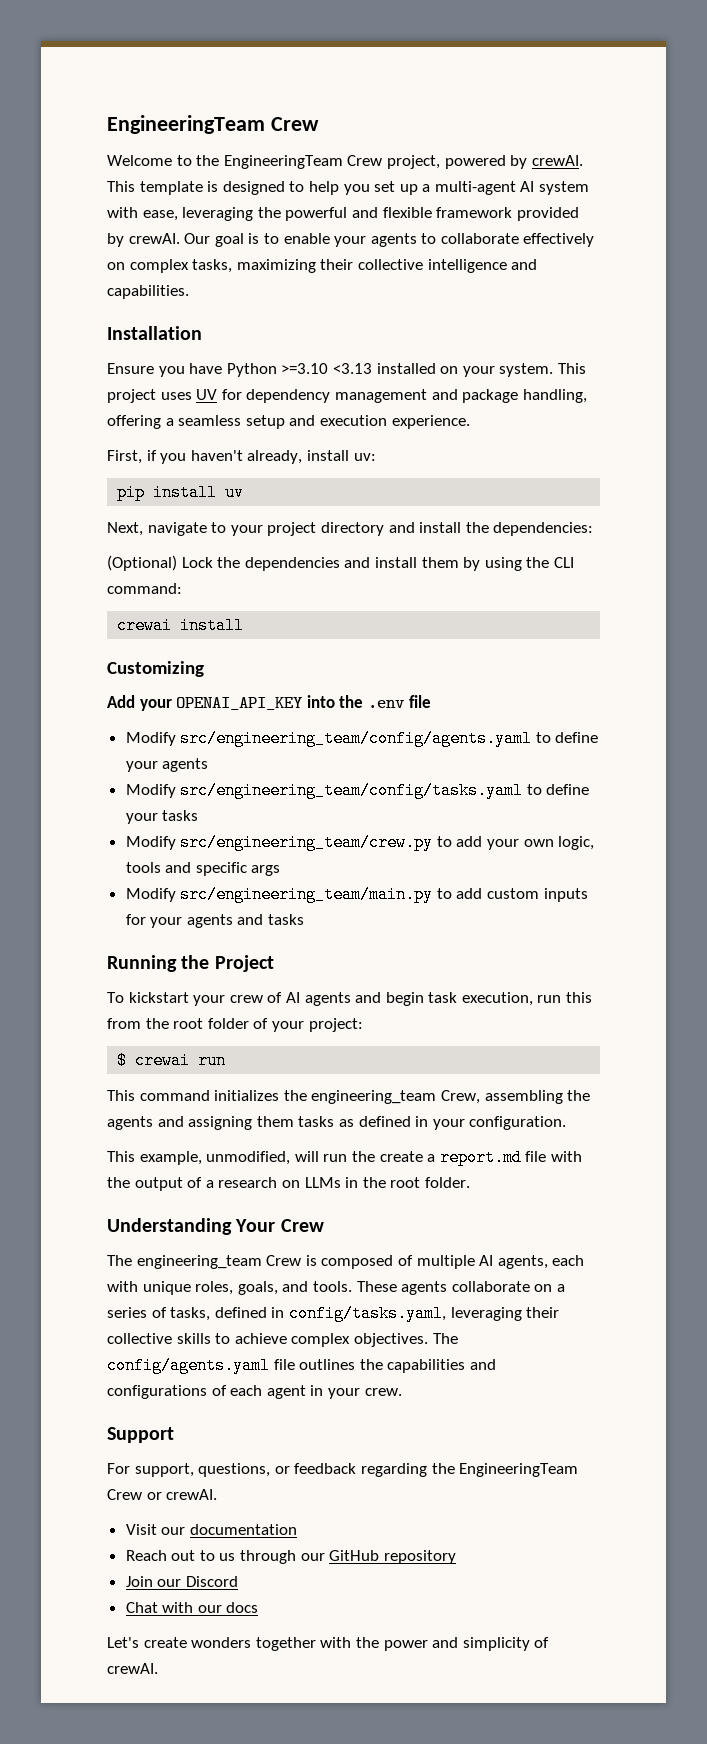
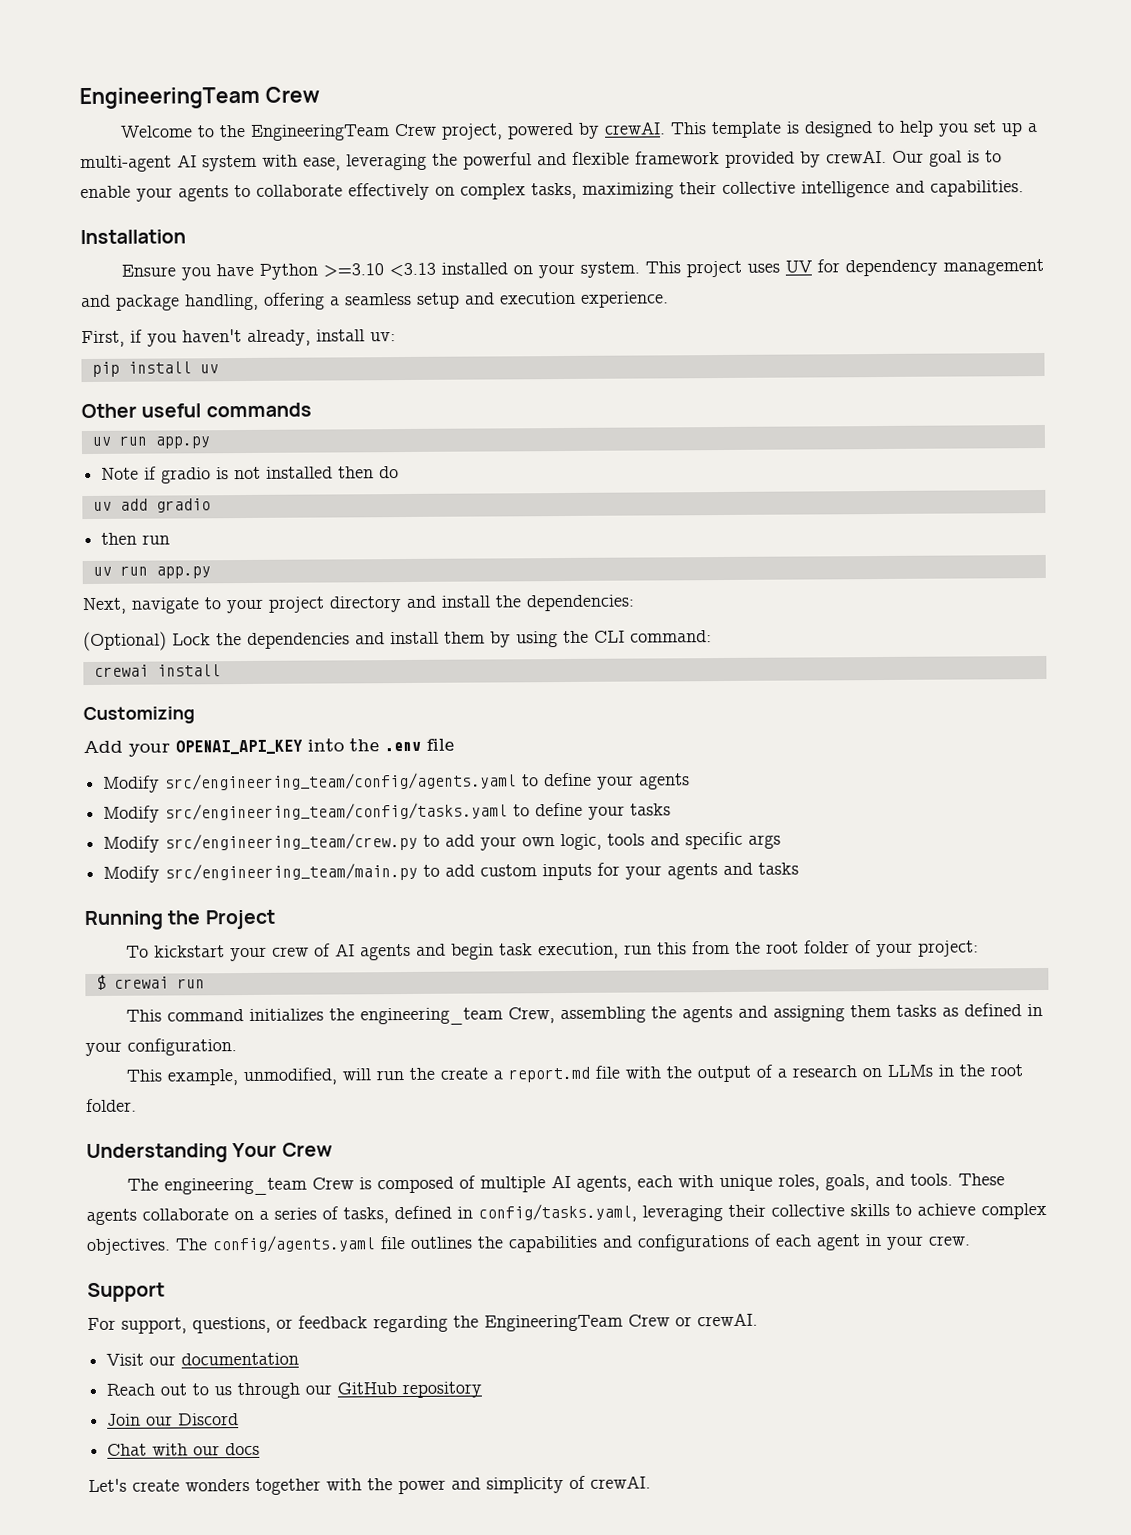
(245, 492) none -> [81,402,312,419] [91,435,210,449] [101,466,400,484] [92,498,211,513] [101,532,171,545] [92,565,211,579] // Other useful commands // uv run app.py // Note if gradio is not installed then do // uv add gradio // then run // uv run app.py

